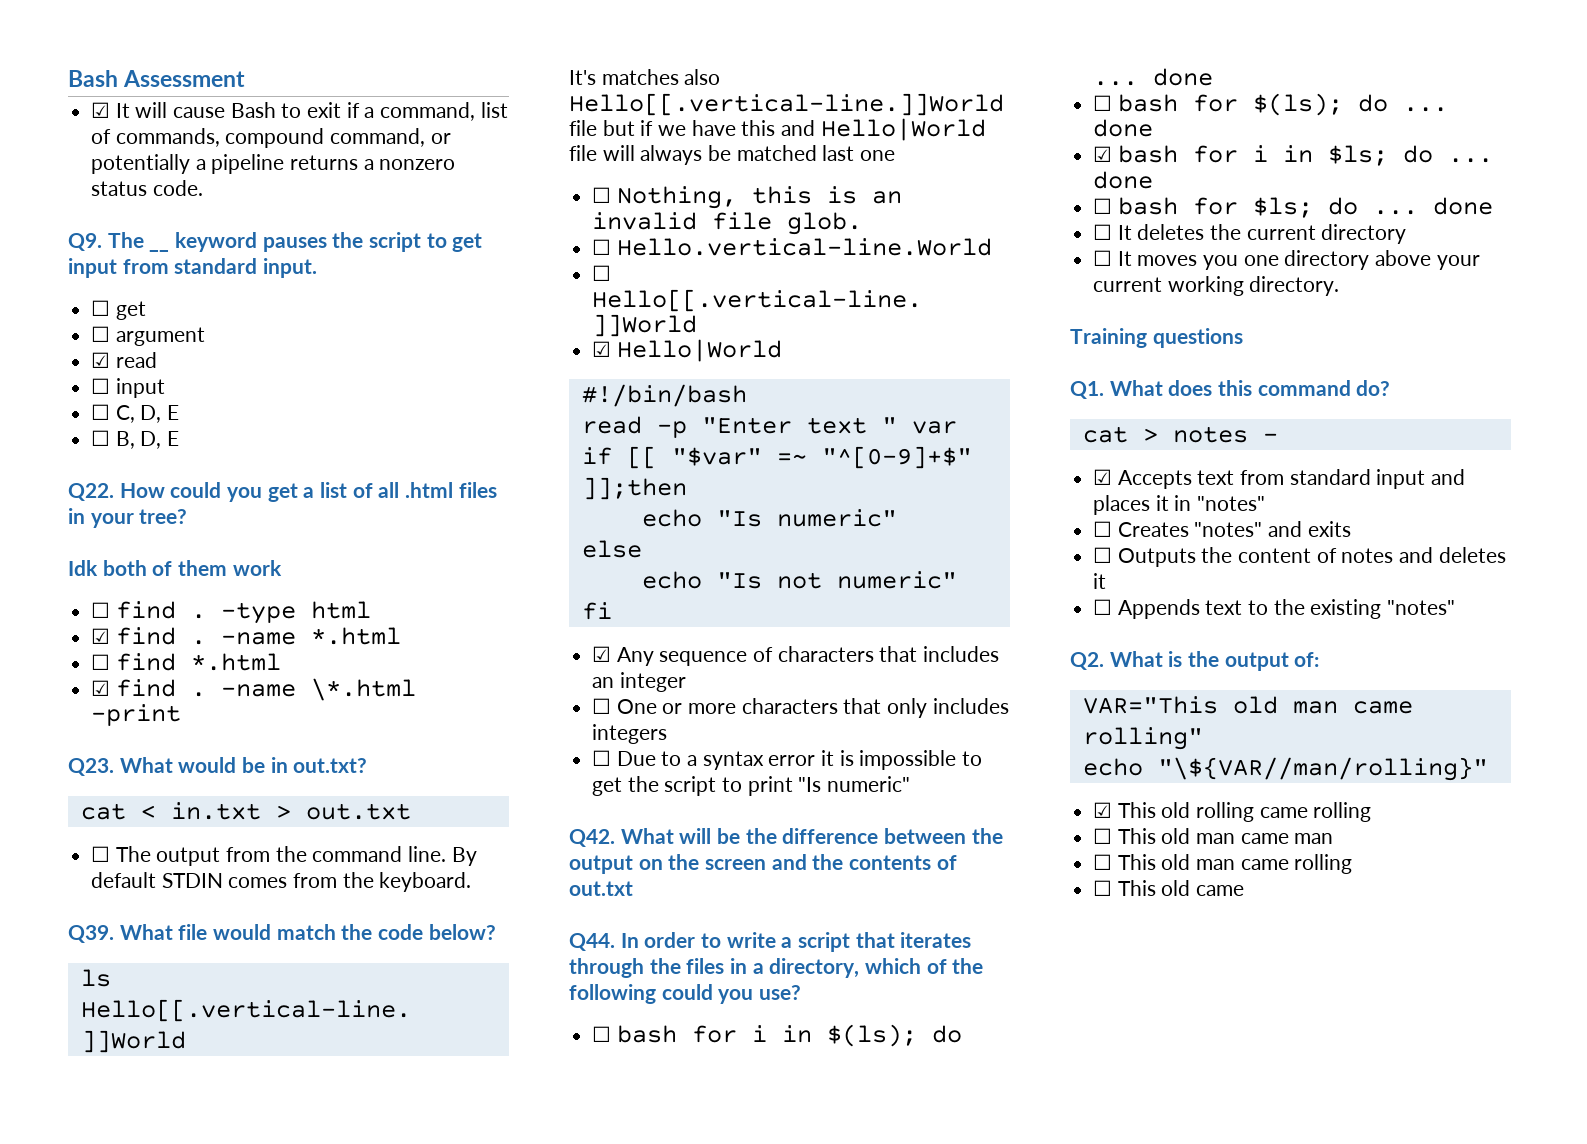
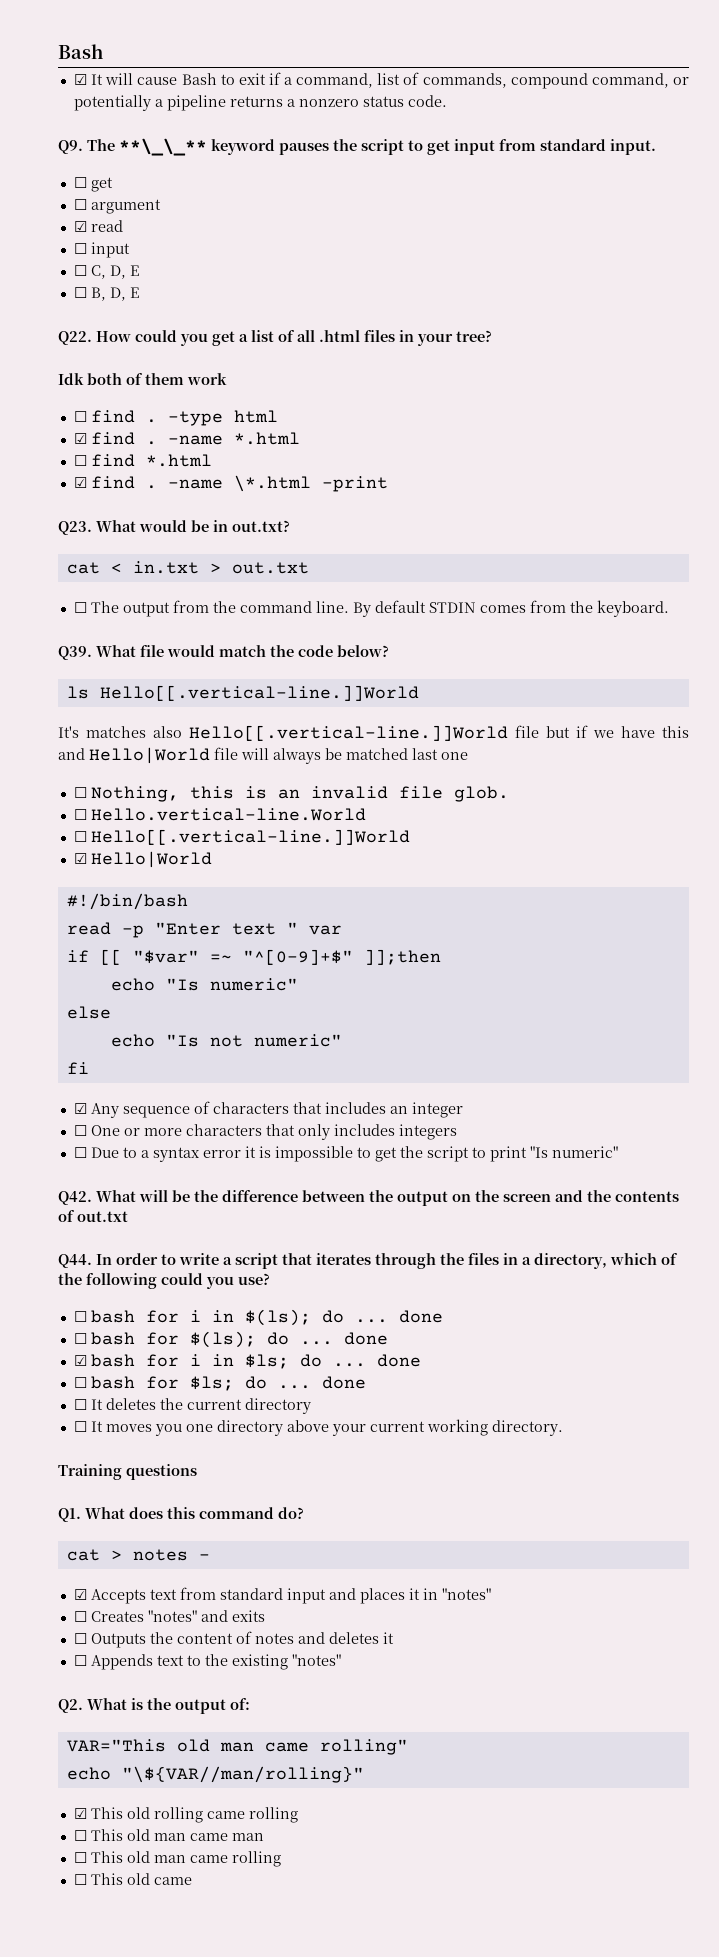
[68,70,246,87] Bash Assessment -> [58,44,103,59] Bash
[149,248,170,252] __ -> [119,138,207,156] **\_\_**

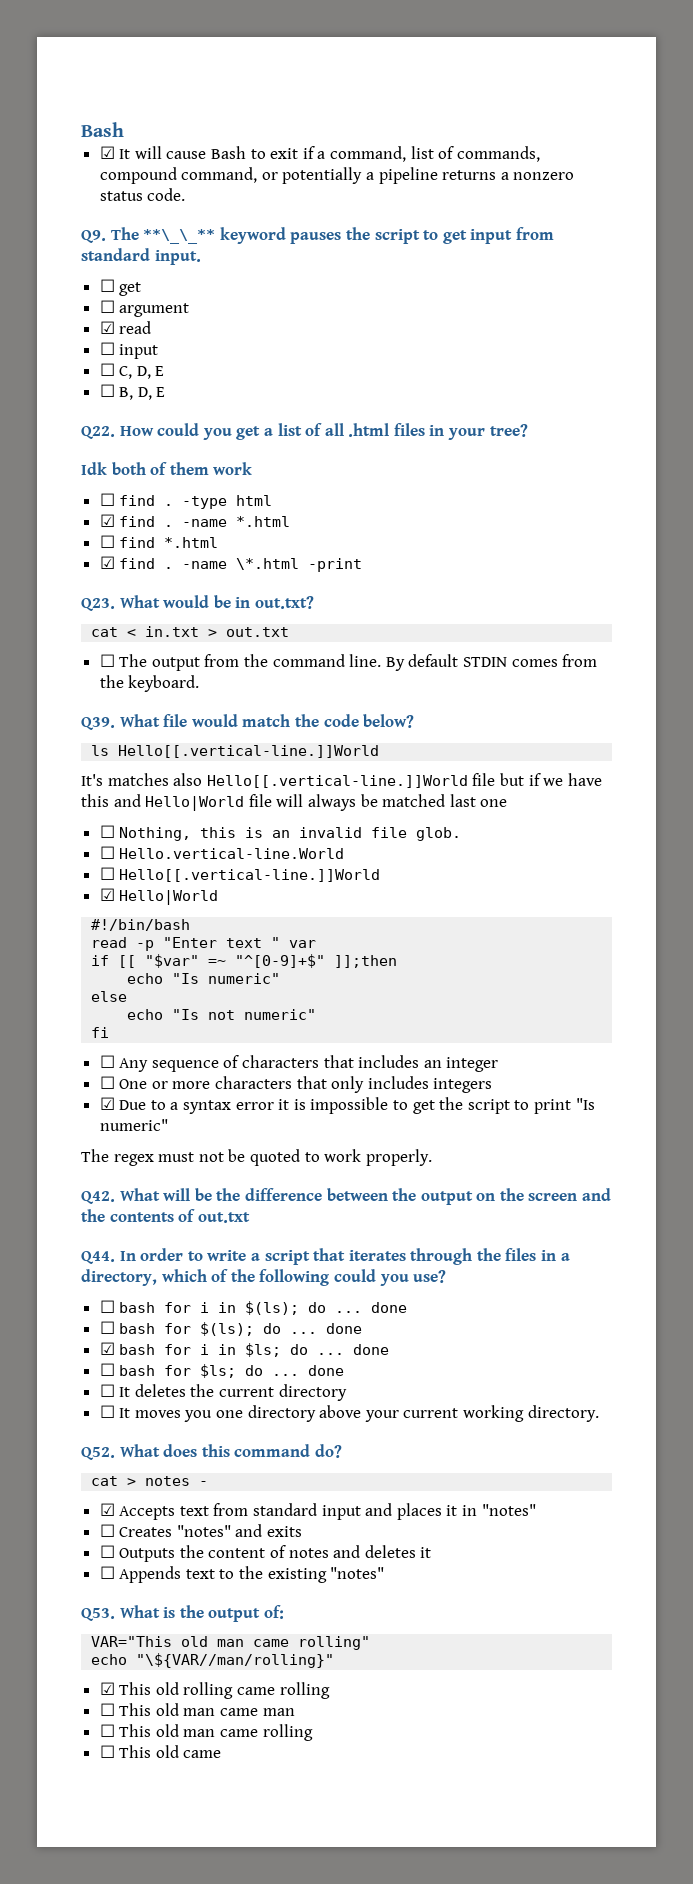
[73,1103,87,1114] ☑ -> [99,1055,115,1068] ☐
[73,1147,87,1158] ☐ -> [99,1097,115,1110] ☑
(618, 1152) none -> [81,1149,432,1166] // The regex must not be quoted to work properly.
[58,1464,197,1480] [58,1508,81,1522] Training questions // Q1. -> [81,1447,115,1460] Q52.
[58,1699,83,1713] Q2. -> [81,1608,115,1621] Q53.

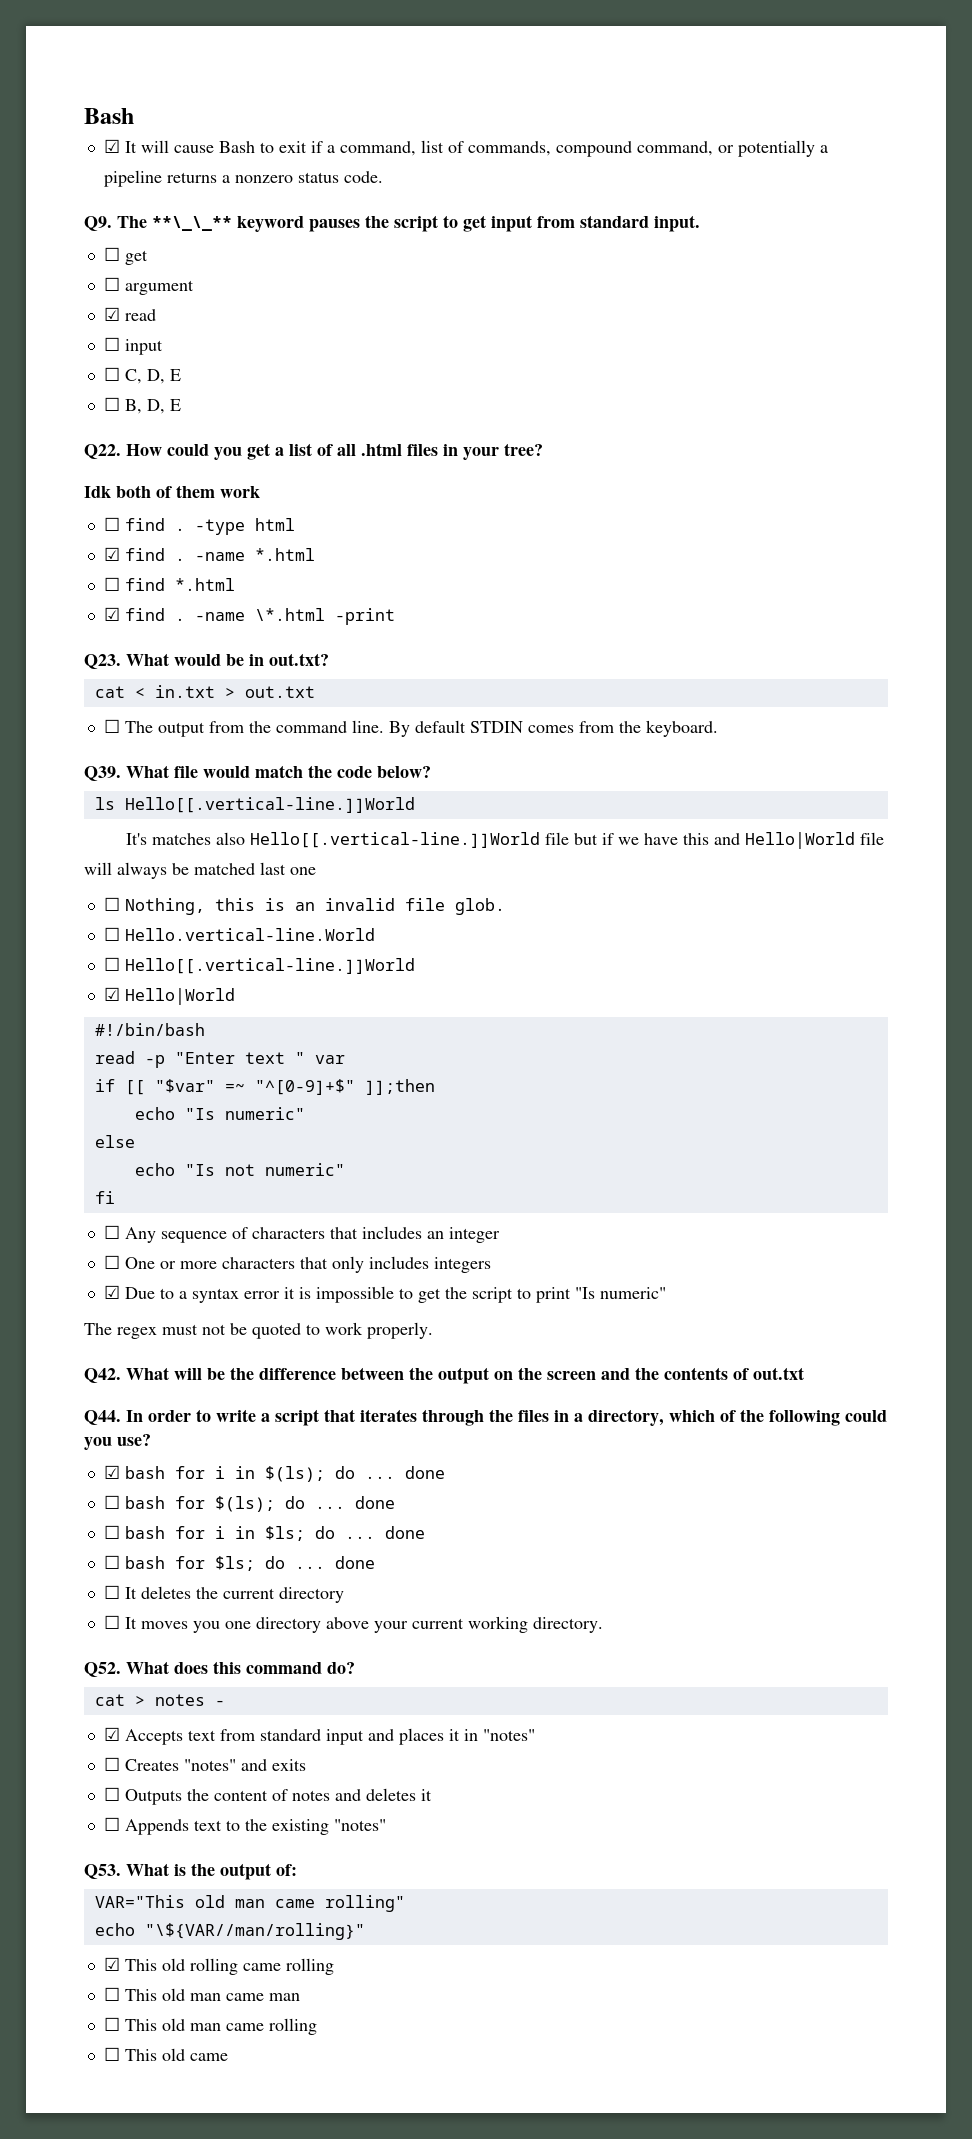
[99,1300,115,1313] ☐ -> [103,1465,120,1479] ☑
[99,1342,115,1355] ☑ -> [103,1525,120,1539] ☐

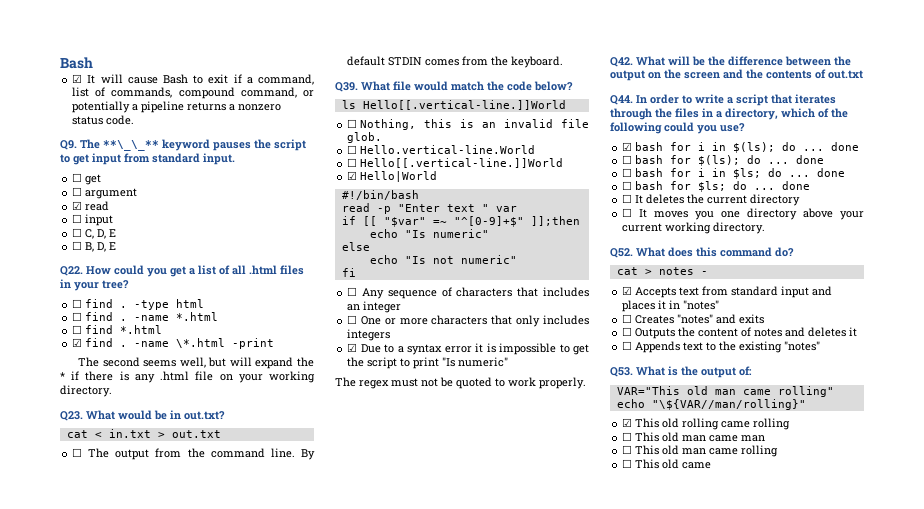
[84,485,260,498] // Idk both of them work -> (129, 284) none
[103,547,120,561] ☑ -> [72,312,83,321] ☐
(395, 616) none -> [78,357,314,369] [60,371,315,383] [60,385,112,397] // The second seems well, but will expand the * if there is any .html file on your working directory.
[126,832,885,849] [84,862,316,879] // It's matches also Hello[[.vertical-line.]]World file but if we have this and Hello|World file will always be matched last one -> (566, 105) none

